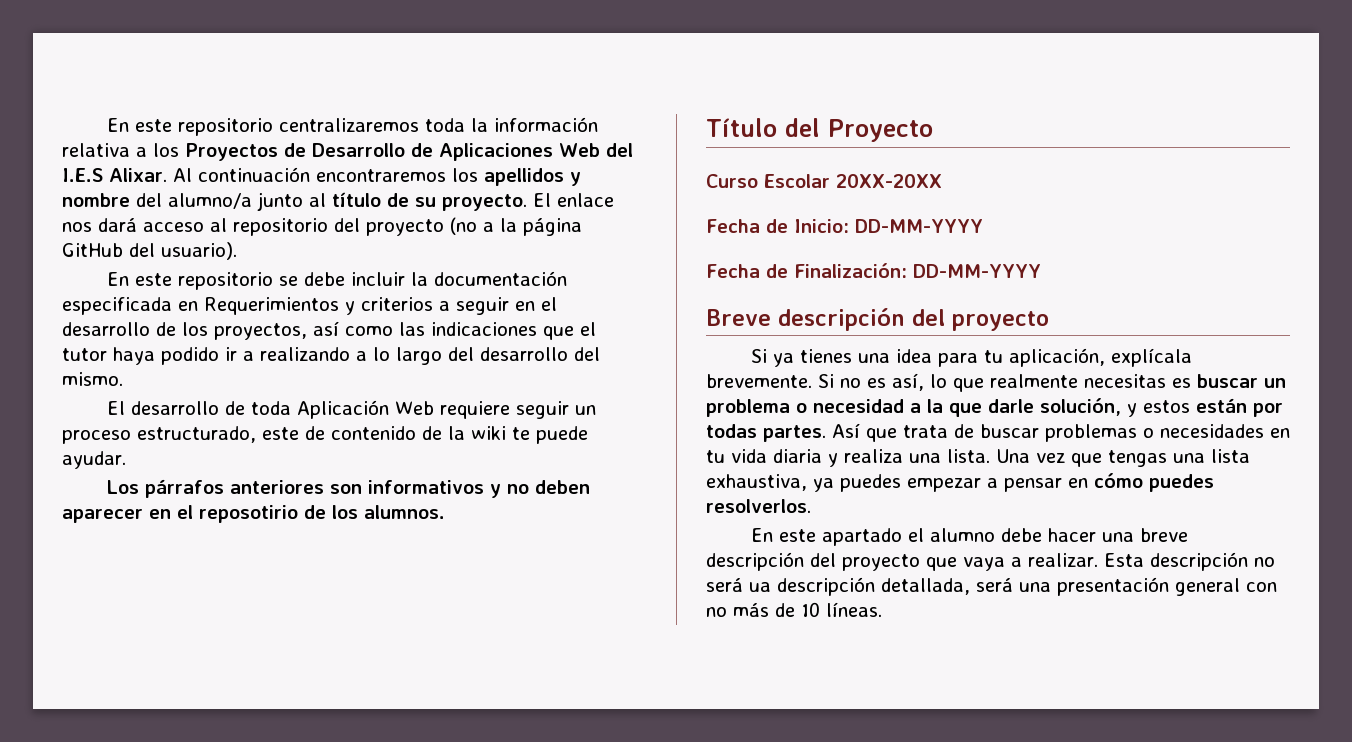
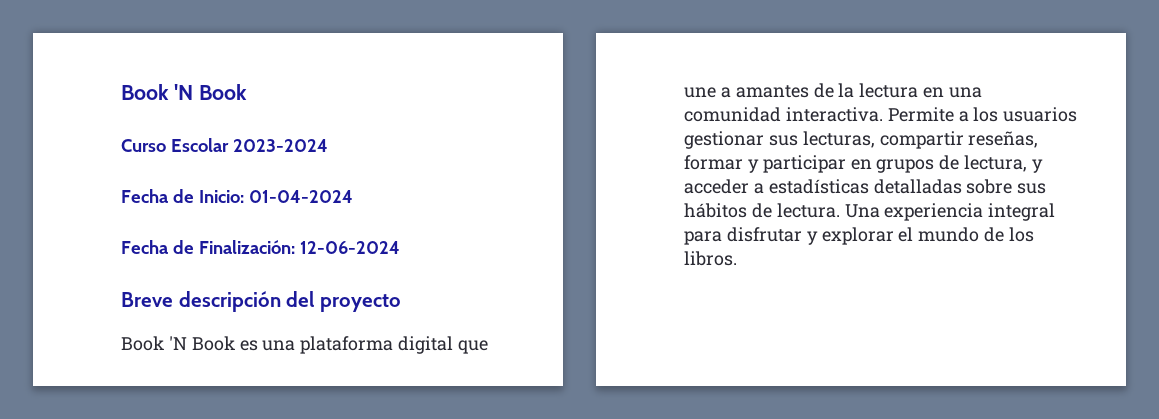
[107,117,599,136] [62,143,633,161] [62,167,581,186] [62,192,614,211] [62,217,582,236] [62,242,237,260] [107,271,568,290] [62,297,557,315] [62,321,596,340] [62,347,600,365] [62,372,123,386] [107,400,597,419] [62,426,588,444] [62,451,126,469] [107,479,591,498] [62,505,445,523] [706,118,933,142] En este repositorio centralizaremos toda la información relativa a los Proyectos de Desarrollo de Aplicaciones Web del I.E.S Alixar. Al continuación encontraremos los apellidos y nombre del alumno/a junto al título de su proyecto. El enlace nos dará acceso al repositorio del proyecto (no a la página GitHub del usuario). // En este repositorio se debe incluir la documentación especificada en Requerimientos y criterios a seguir en el desarrollo de los proyectos, así como las indicaciones que el tutor haya podido ir a realizando a lo largo del desarrollo del mismo. // El desarrollo de toda Aplicación Web requiere seguir un proceso estructurado, este de contenido de la wiki te puede ayudar. // Los párrafos anteriores son informativos y no deben aparecer en el reposotirio de los alumnos. // Título del Proyecto -> [121,84,247,100] Book 'N Book
[836,174,942,188] 20XX-20XX -> [232,139,328,152] 2023-2024
[854,219,983,233] DD-MM-YYYY -> [248,190,353,203] 01-04-2024
[912,264,1041,278] DD-MM-YYYY -> [299,241,400,254] 12-06-2024
[751,348,1193,367] [706,373,1286,392] [706,398,1283,417] [706,423,1290,442] [706,449,1250,467] [706,473,1214,492] [706,499,811,513] [751,528,1189,546] [706,552,1275,571] [706,577,1277,596] [706,602,882,617] Si ya tienes una idea para tu aplicación, explícala brevemente. Si no es así, lo que realmente necesitas es buscar un problema o necesidad a la que darle solución, y estos están por todas partes. Así que trata de buscar problemas o necesidades en tu vida diaria y realiza una lista. Una vez que tengas una lista exhaustiva, ya puedes empezar a pensar en cómo puedes resolverlos. // En este apartado el alumno debe hacer una breve descripción del proyecto que vaya a realizar. Esta descripción no será ua descripción detallada, será una presentación general con no más de 10 líneas. -> [121,336,489,354] [684,83,983,98] [684,107,1078,122] [684,131,1039,149] [684,155,1044,173] [684,179,1047,194] [684,203,1056,221] [684,227,1035,245] [684,251,737,266] Book 'N Book es una plataforma digital que une a amantes de la lectura en una comunidad interactiva. Permite a los usuarios gestionar sus lecturas, compartir reseñas, formar y participar en grupos de lectura, y acceder a estadísticas detalladas sobre sus hábitos de lectura. Una experiencia integral para disfrutar y explorar el mundo de los libros.

